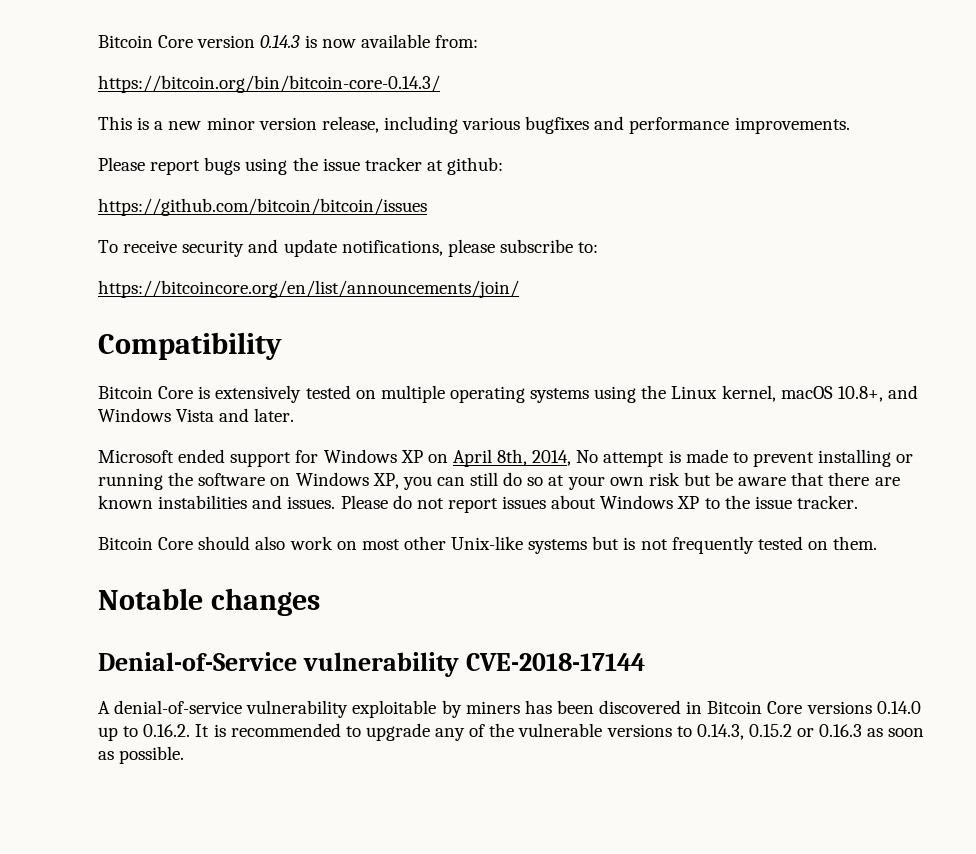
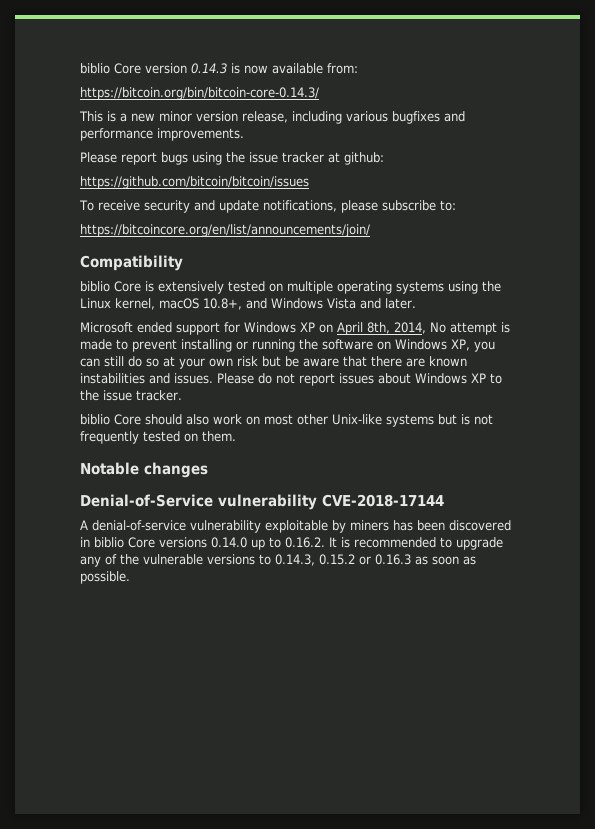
[98,35,153,48] Bitcoin -> [80,63,110,74] biblio
[98,386,153,399] Bitcoin -> [80,281,110,292] biblio
[98,537,153,550] Bitcoin -> [80,414,110,425] biblio
[707,701,763,714] Bitcoin -> [94,537,124,548] biblio

